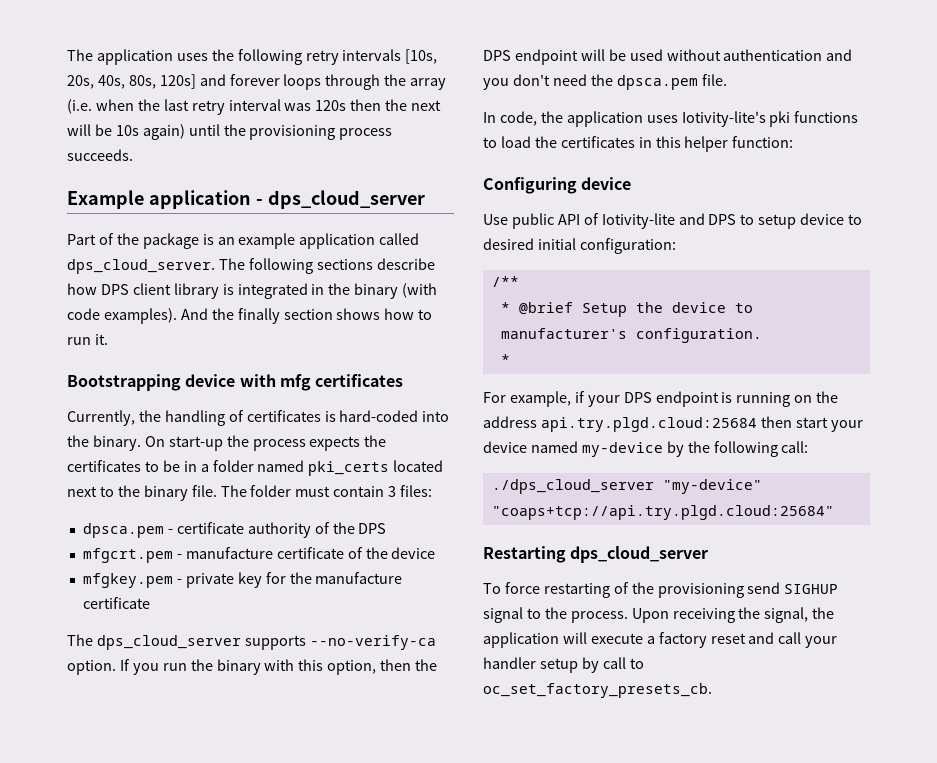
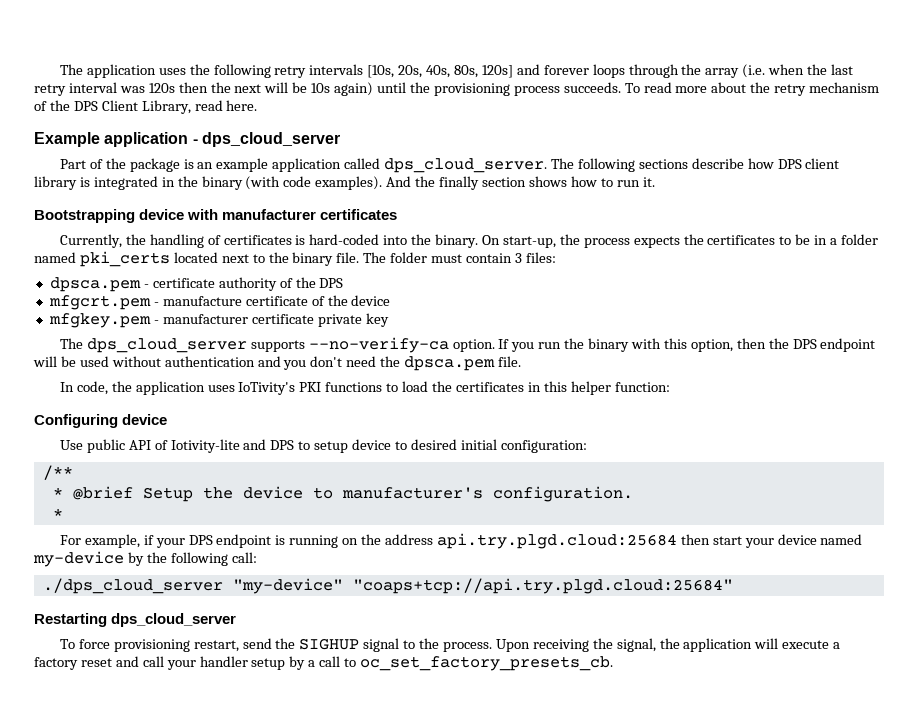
(133, 155) none -> [624,82,880,96] [34,100,258,114] To read more about the retry mechanism of the DPS Client Library, read here.
[279,374,311,391] mfg -> [222,209,317,220] manufacturer
[168,436,223,451] start-up -> [502,236,556,248] start-up,
(182, 581) none -> [162,314,314,324] manufacturer certificate
[265,572,403,584] [82,597,150,609] for the manufacture certificate -> (389, 320) none
[681,111,791,127] Iotivity-lite's pki -> [238,382,322,395] IoTivity's PKI
[543,582,781,598] restarting of the provisioning send -> [113,638,296,652] provisioning restart, send the
(599, 665) none -> [308,660,316,667] a

